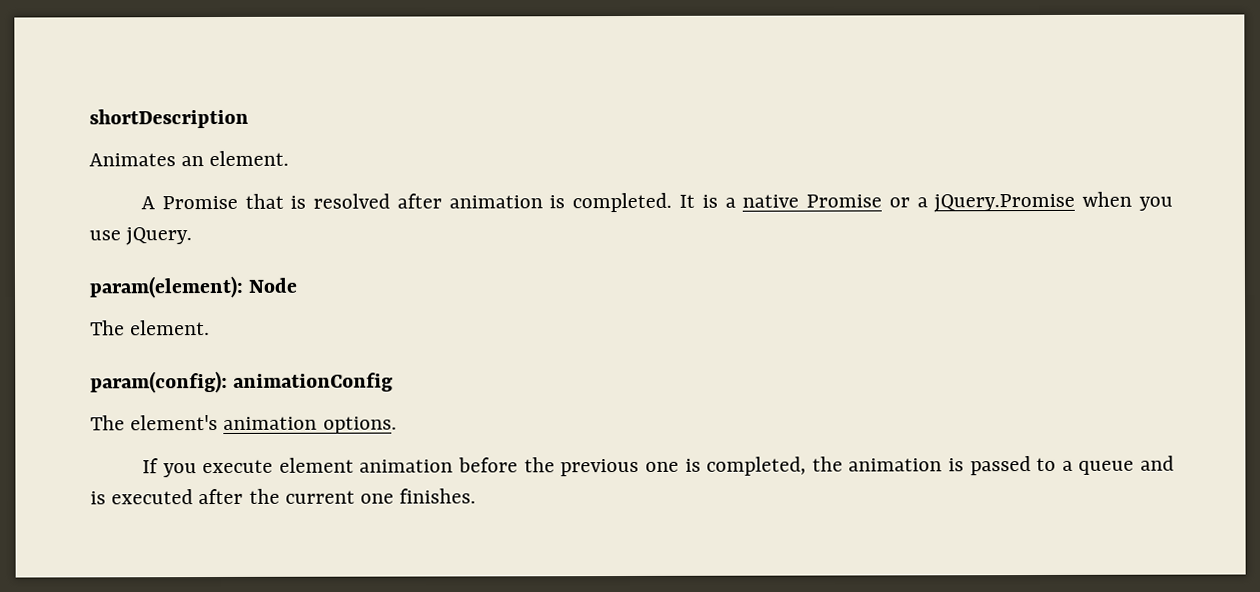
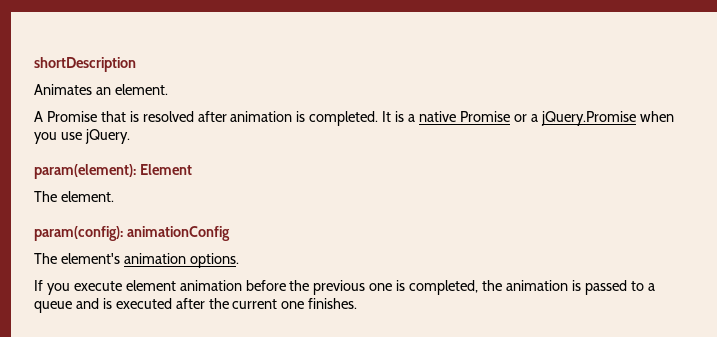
[248,277,298,293] Node -> [139,164,192,175] Element

